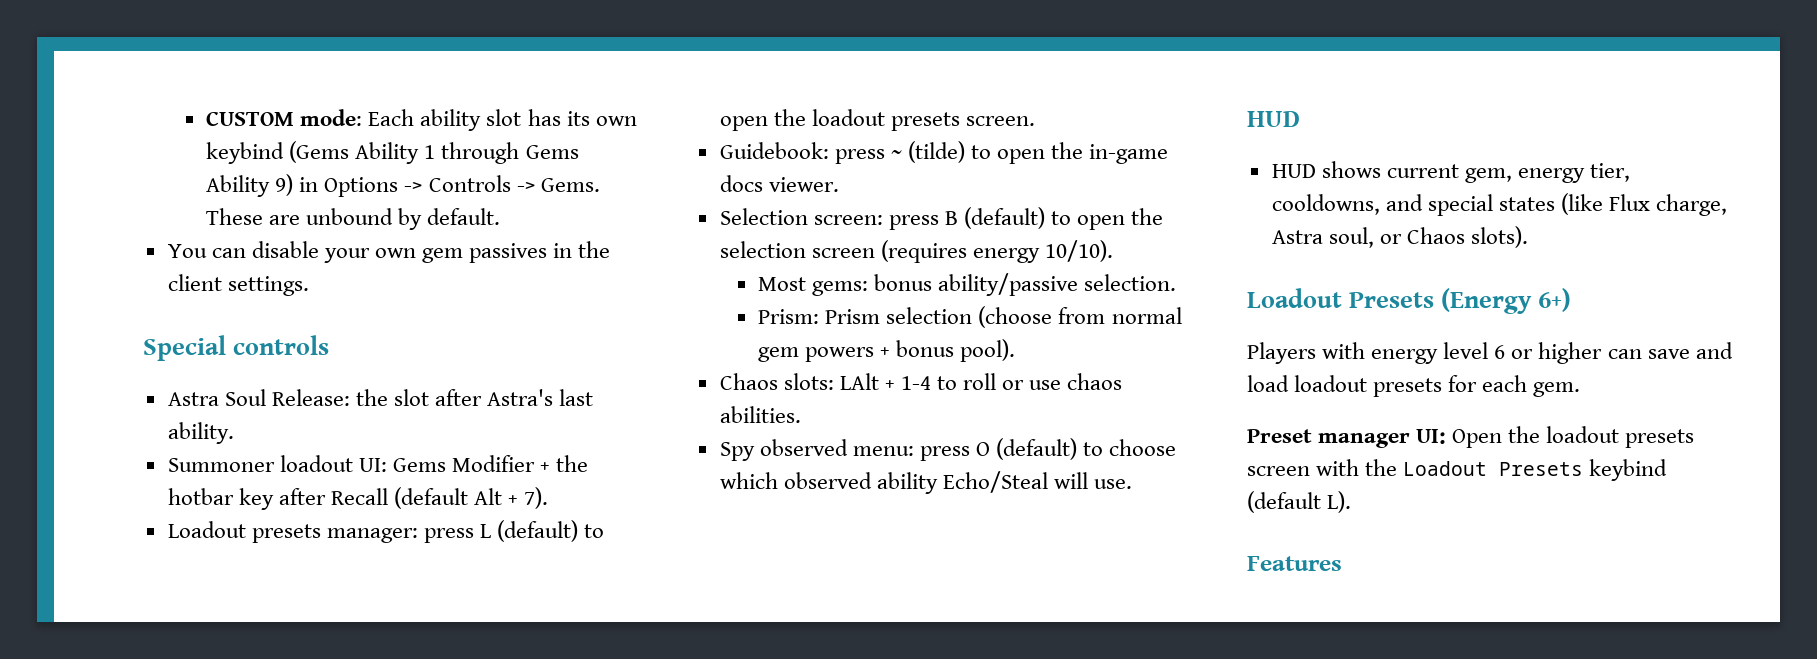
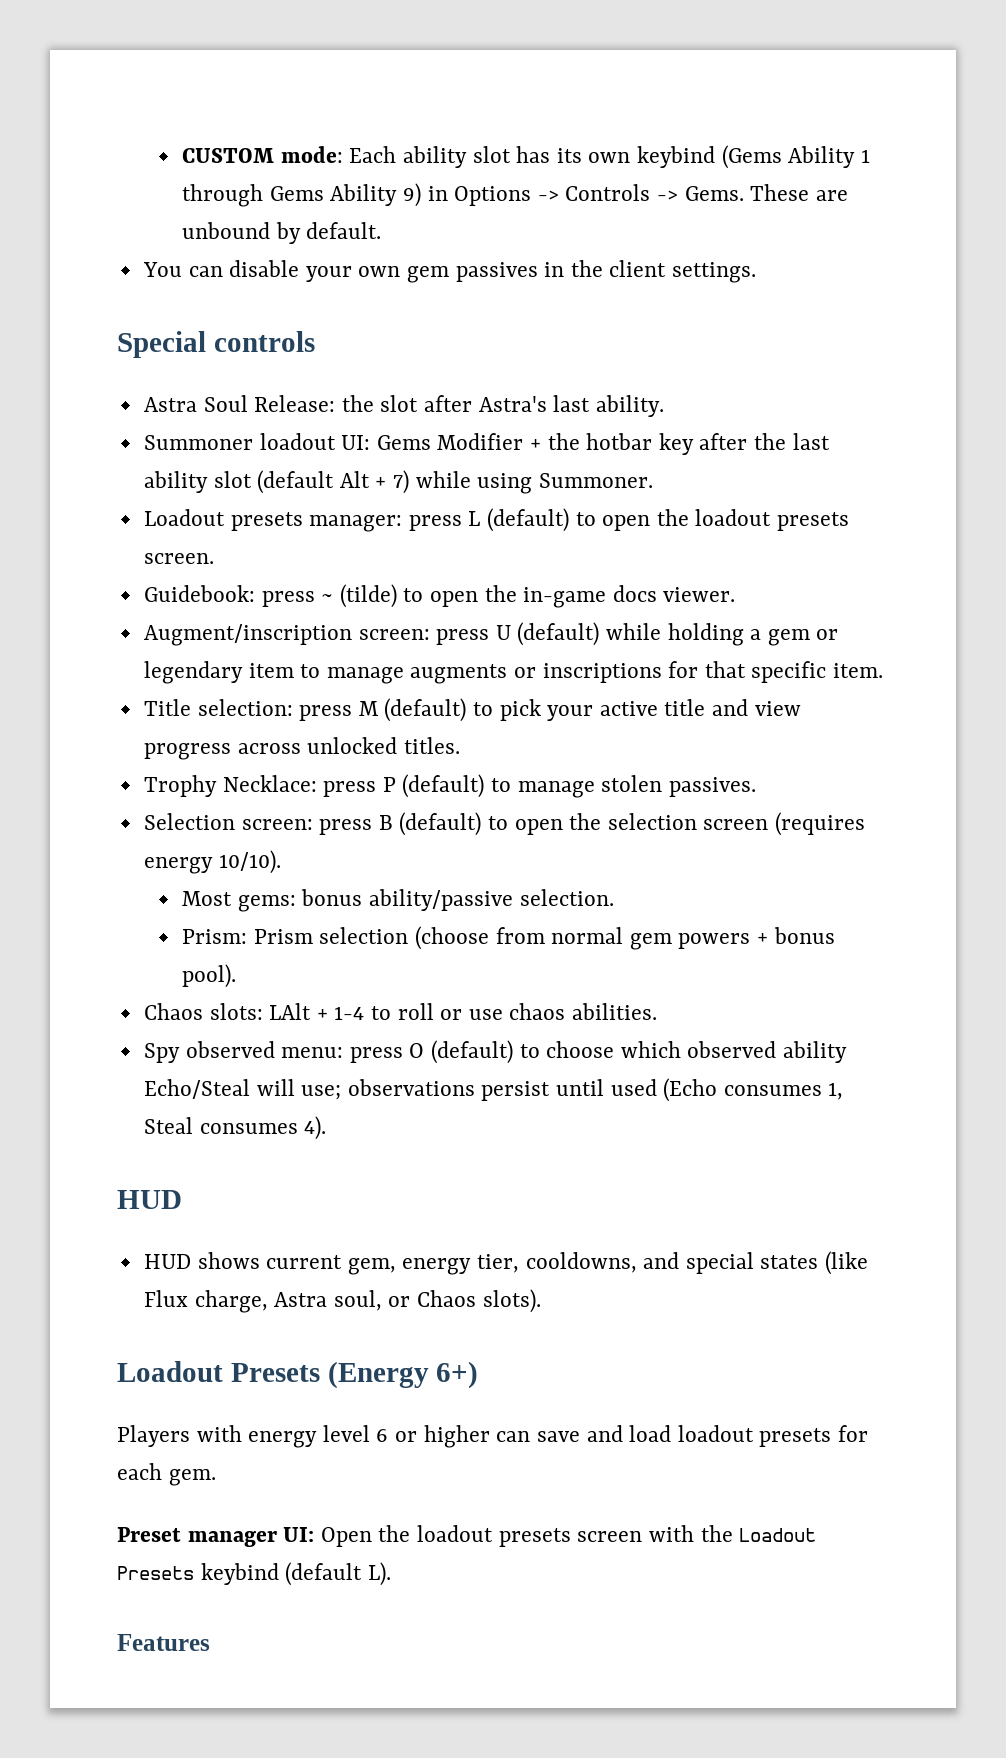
[330,487,549,509] Recall (default Alt + 7). -> [754,433,830,450] [143,470,653,494] the last ability slot (default Alt + 7) while using Summoner.
(839, 184) none -> [143,622,839,646] [143,661,884,684] [143,698,801,722] [143,737,460,760] [143,774,756,798] // Augment/inscription screen: press U (default) while holding a gem or legendary item to manage augments or inscriptions for that specific item. // Title selection: press M (default) to pick your active title and view progress across unlocked titles. // Trophy Necklace: press P (default) to manage stolen passives.
[1094,479,1133,489] use. -> [301,1078,844,1102] [143,1116,327,1140] use; observations persist until used (Echo consumes 1, Steal consumes 4).

